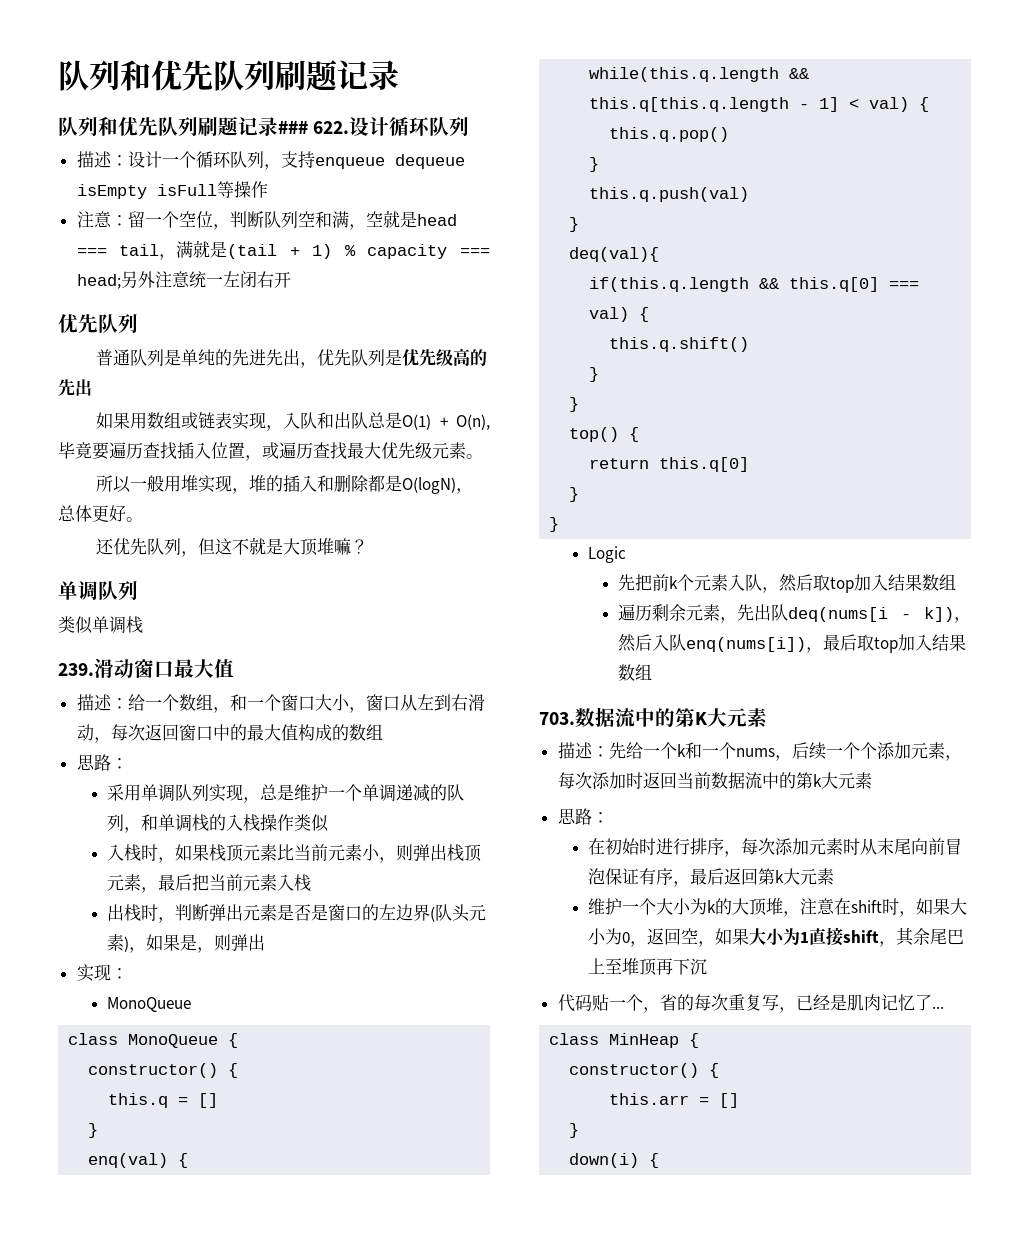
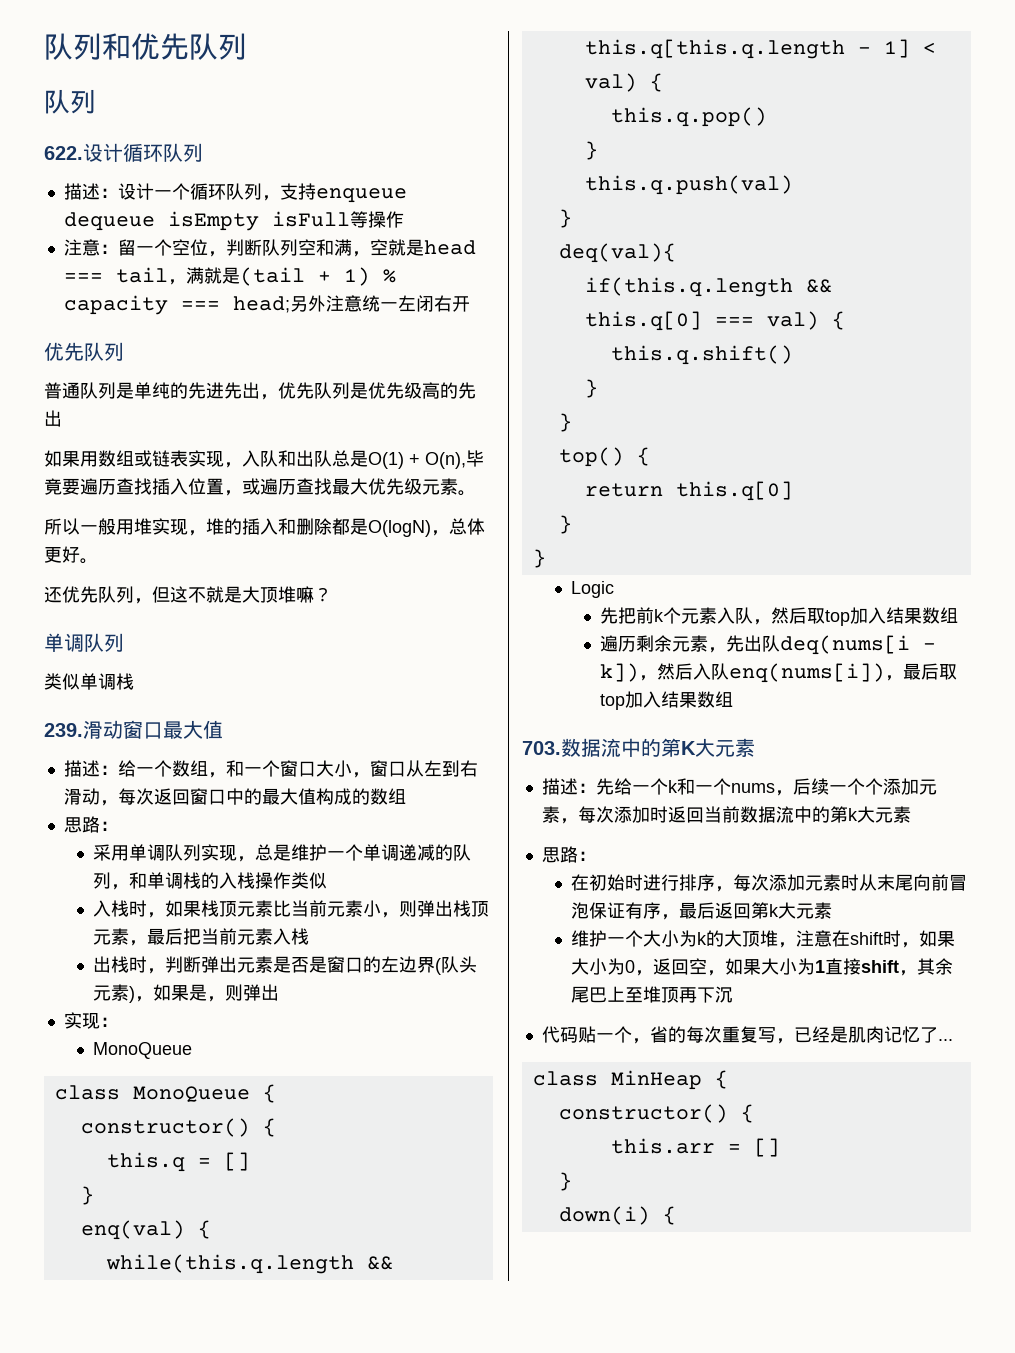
[58,60,399,91] [58,116,308,137] 队列和优先队列刷题记录 // 队列和优先队列刷题记录### -> [44,33,247,60] [44,89,96,114] 队列和优先队列 // 队列 //

